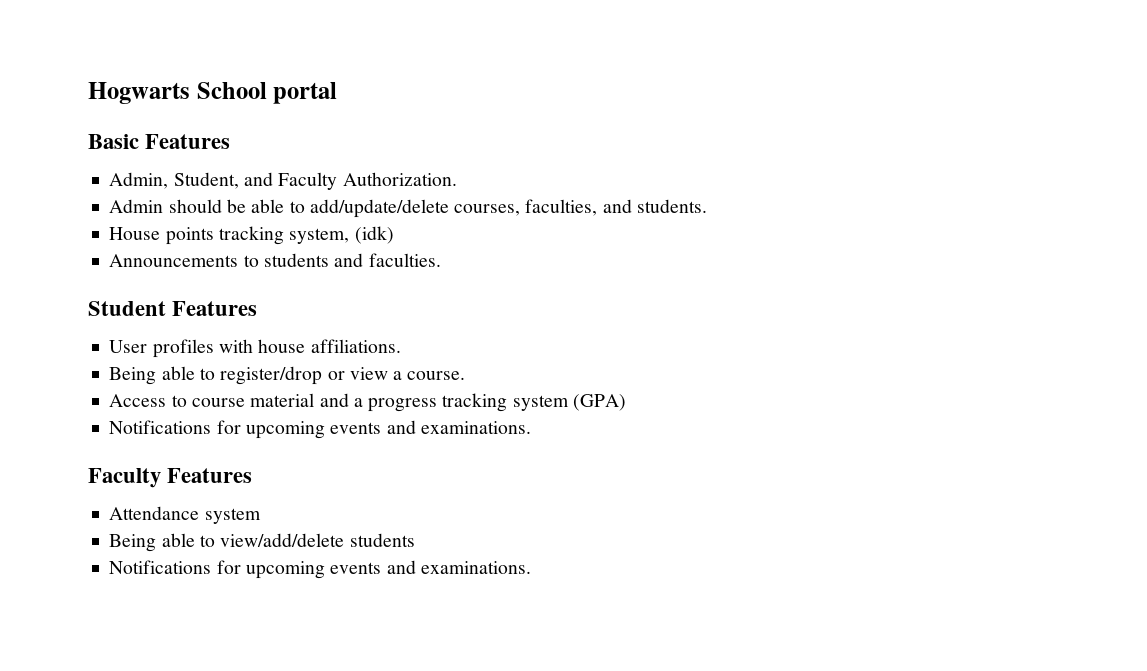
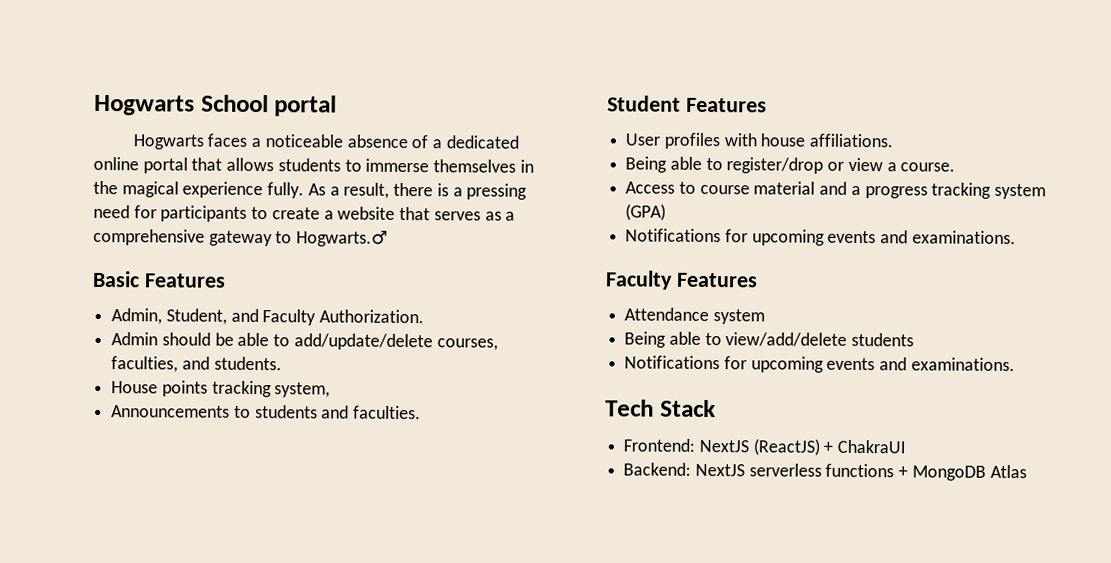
(338, 93) none -> [132,133,519,150] [93,156,534,174] [93,180,528,200] [93,204,516,222] [93,228,389,247] // Hogwarts faces a noticeable absence of a dedicated online portal that allows students to immerse themselves in the magical experience fully. As a result, there is a pressing need for participants to create a website that serves as a comprehensive gateway to Hogwarts.♂
[354,226,394,244] (idk) -> (331, 390) none
(531, 567) none -> [605,399,716,418] [623,438,907,456] [623,462,1027,481] // Tech Stack // Frontend: NextJS (ReactJS) + ChakraUI // Backend: NextJS serverless functions + MongoDB Atlas

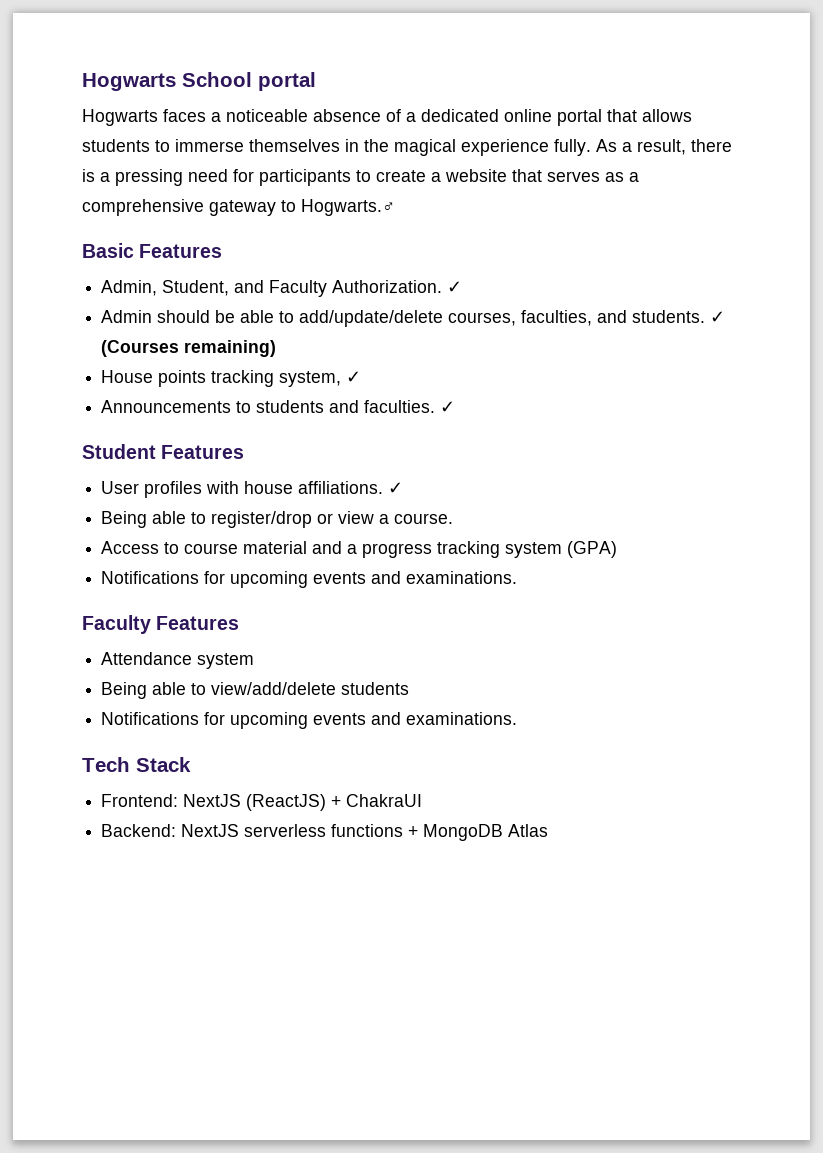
(425, 316) none -> [447,281,463,293] ✓
(282, 363) none -> [710,311,726,323] [101,340,277,357] ✓ (Courses remaining)
(331, 390) none -> [346,371,362,383] ✓
(422, 412) none -> [440,401,456,413] ✓
(894, 140) none -> [388,482,404,494] ✓

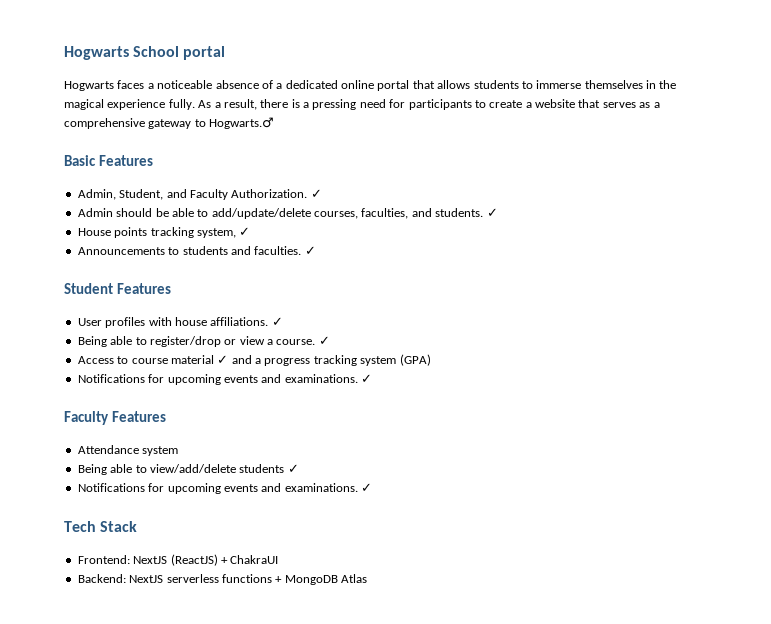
[101,340,277,357] (Courses remaining) -> (498, 212) none
(454, 518) none -> [318,336,330,345] ✓
(308, 547) none -> [217,355,229,364] ✓
(518, 577) none -> [361,374,372,383] ✓
[101,712,518,729] // Notifications for upcoming events and examinations. -> [287,464,299,473] [77,483,372,494] ✓ // Notifications for upcoming events and examinations. ✓

